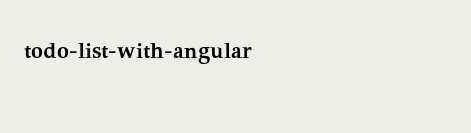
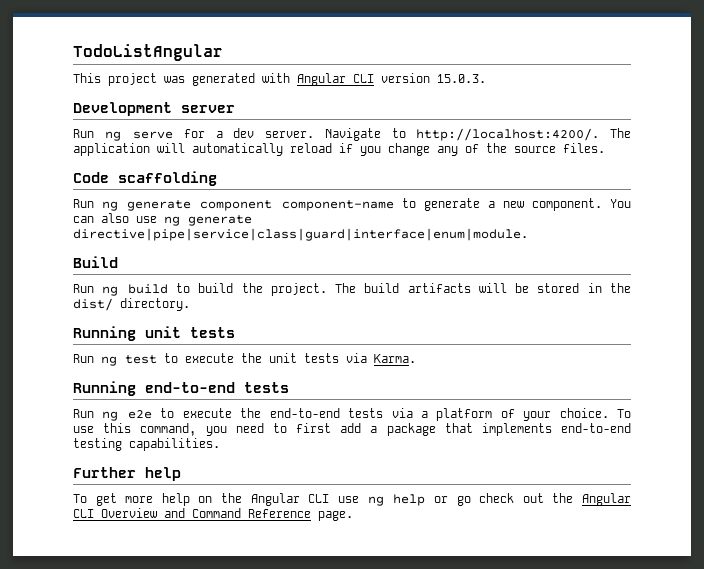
[24,43,252,64] todo-list-with-angular -> [73,44,223,61] [73,73,486,86] [73,102,235,116] [73,128,631,141] [73,143,605,156] [73,171,217,186] [73,198,631,211] [73,213,252,226] [73,228,528,241] [73,256,118,268] [73,283,631,296] [73,298,190,311] [73,326,235,341] [73,353,416,366] [73,381,289,396] [73,408,631,421] [73,423,632,436] [73,438,220,451] [73,467,181,481] [73,493,632,506] [73,508,353,521] TodoListAngular // This project was generated with Angular CLI version 15.0.3. // Development server // Run ng serve for a dev server. Navigate to http://localhost:4200/. The application will automatically reload if you change any of the source files. // Code scaffolding // Run ng generate component component-name to generate a new component. You can also use ng generate directive|pipe|service|class|guard|interface|enum|module. // Build // Run ng build to build the project. The build artifacts will be stored in the dist/ directory. // Running unit tests // Run ng test to execute the unit tests via Karma. // Running end-to-end tests // Run ng e2e to execute the end-to-end tests via a platform of your choice. To use this command, you need to first add a package that implements end-to-end testing capabilities. // Further help // To get more help on the Angular CLI use ng help or go check out the Angular CLI Overview and Command Reference page.

